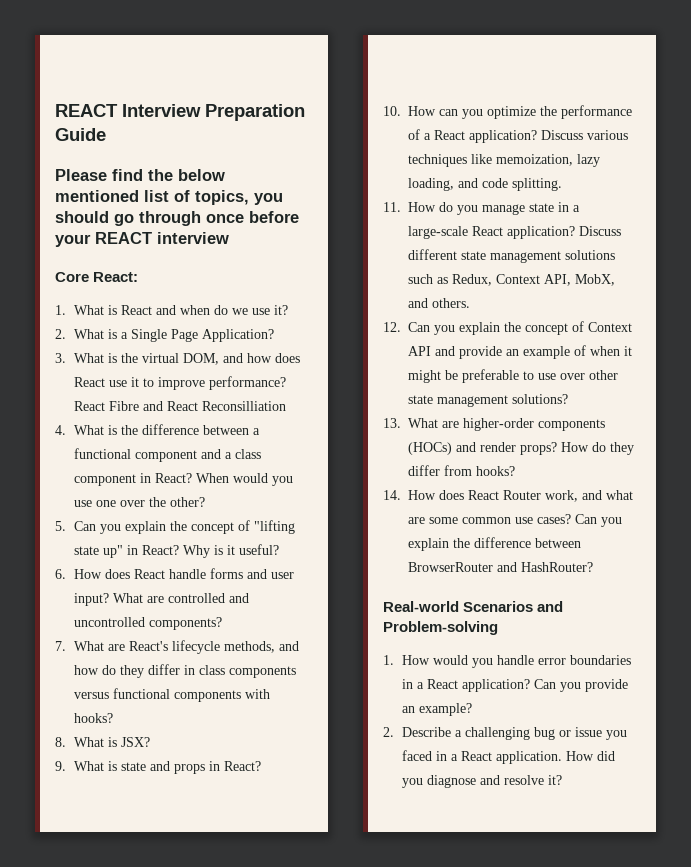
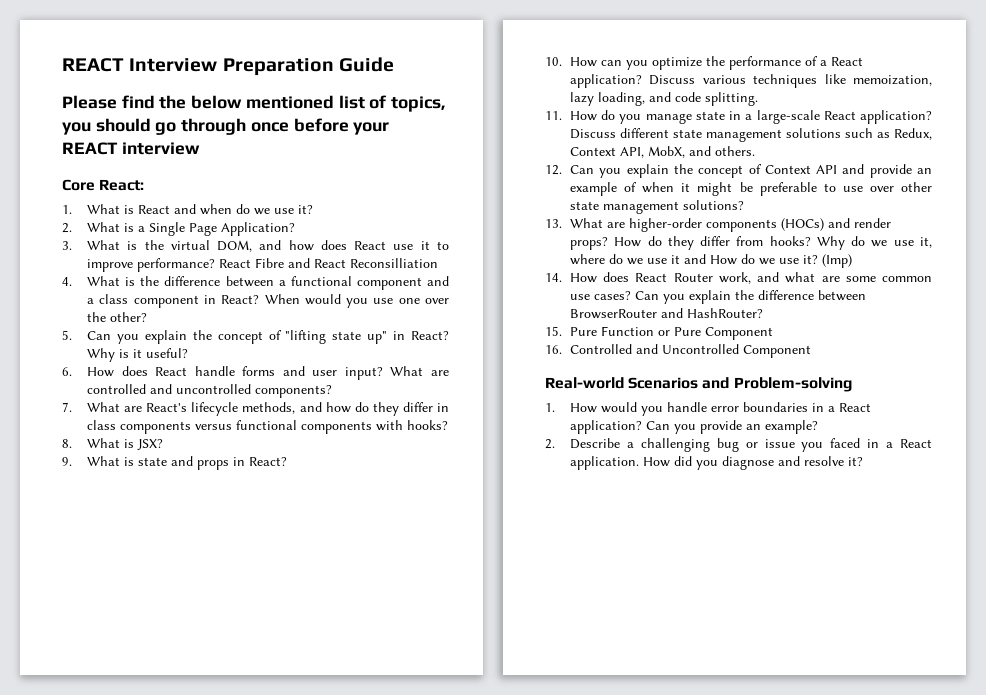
(515, 471) none -> [816,236,932,250] [569,254,852,268] Why do we use it, where do we use it and How do we use it? (Imp)
(593, 567) none -> [545,326,773,340] [545,344,811,358] // 15. Pure Function or Pure Component // 16. Controlled and Uncontrolled Component

